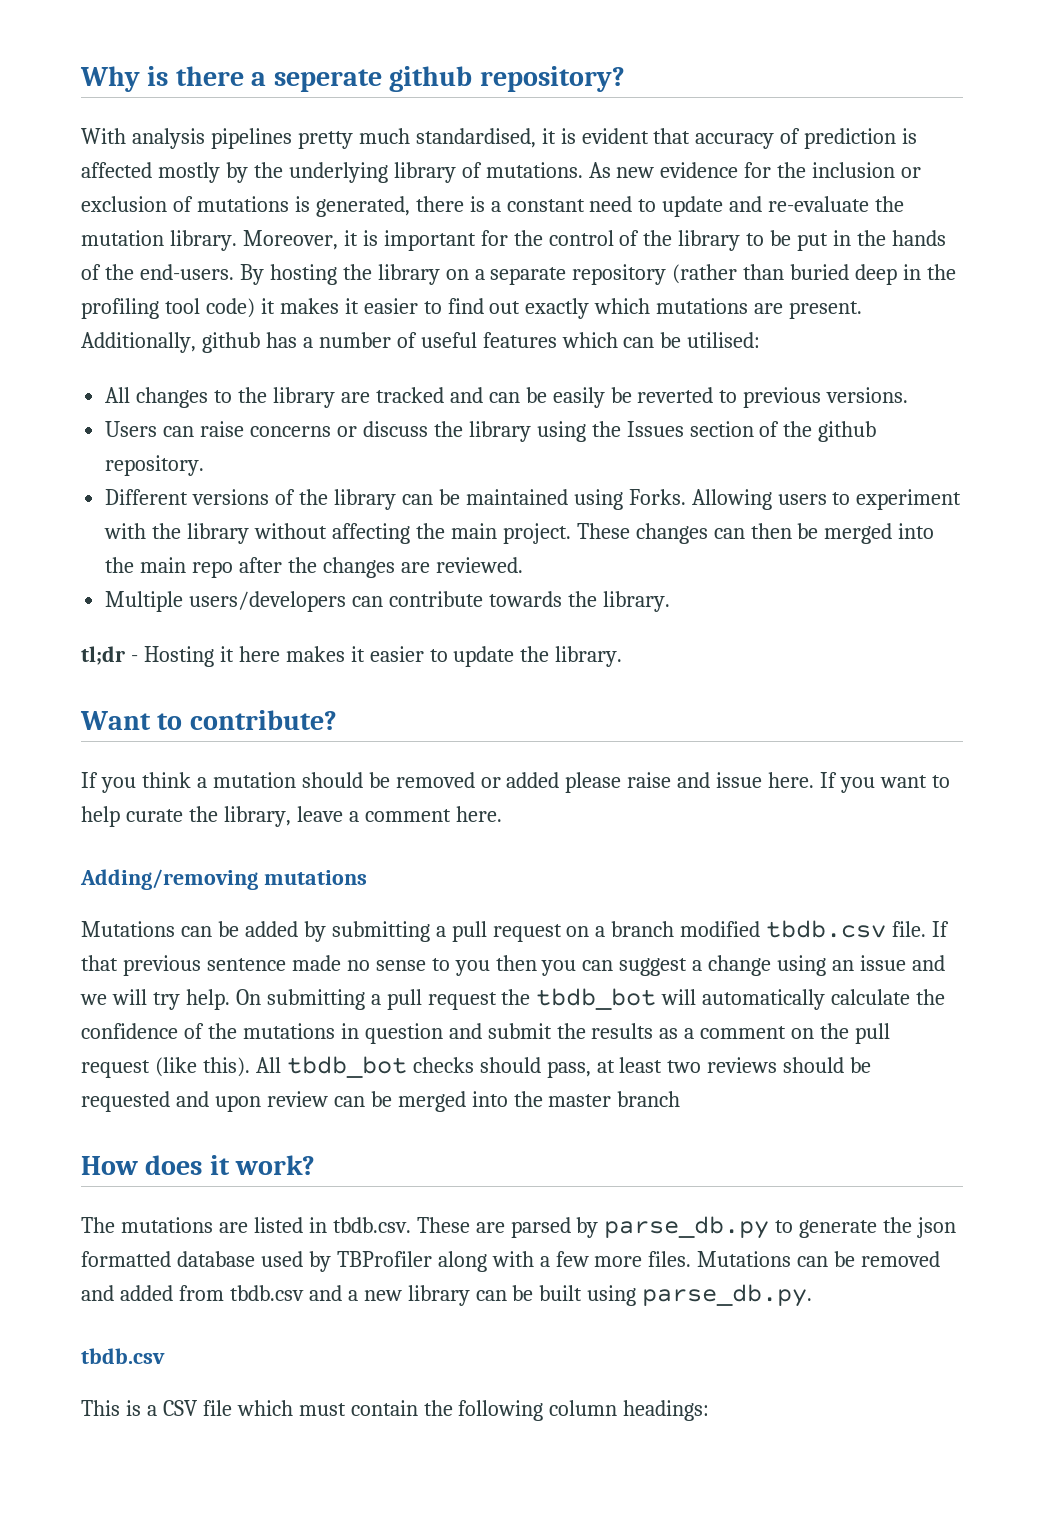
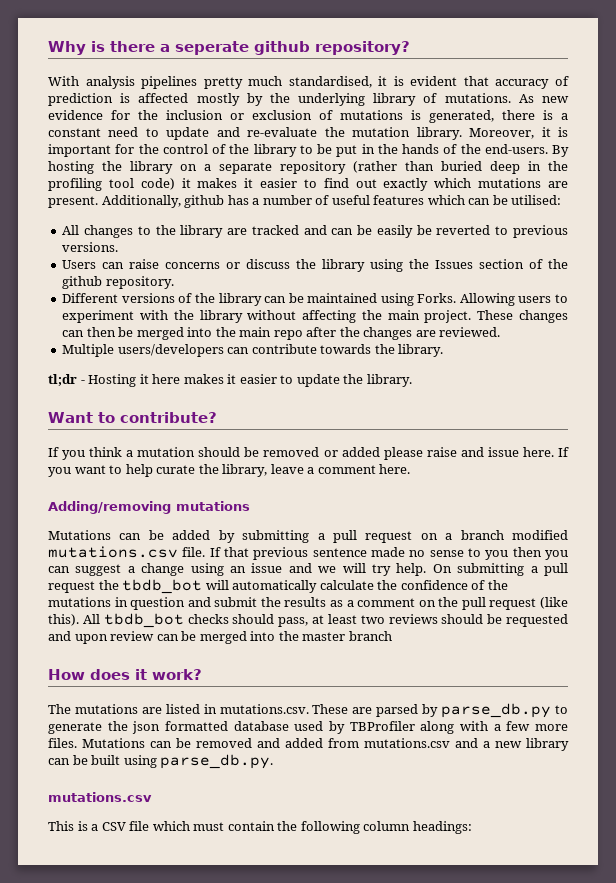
[766,920,887,938] tbdb.csv -> [48,546,178,558] mutations.csv
[332,1217,411,1233] tbdb.csv. -> [219,704,309,714] mutations.csv.
[229,1285,304,1301] tbdb.csv -> [364,738,450,748] mutations.csv
[81,1348,165,1364] tbdb.csv -> [48,792,152,802] mutations.csv

